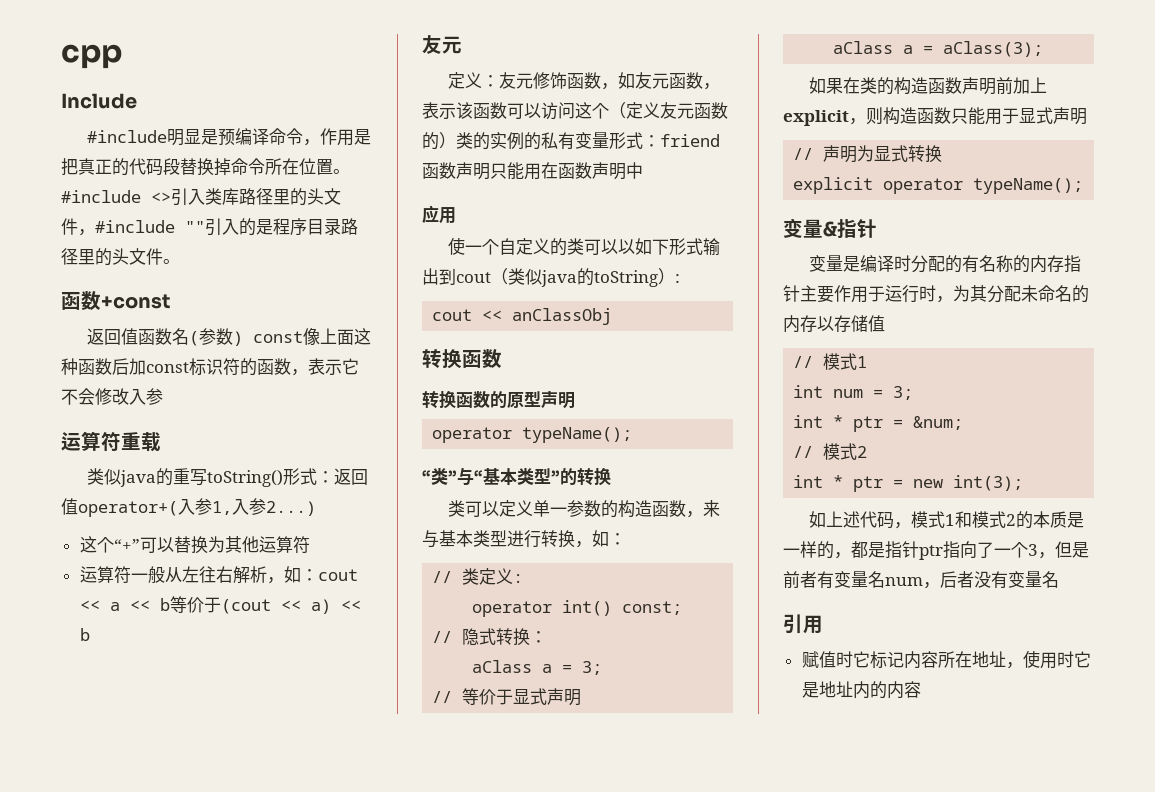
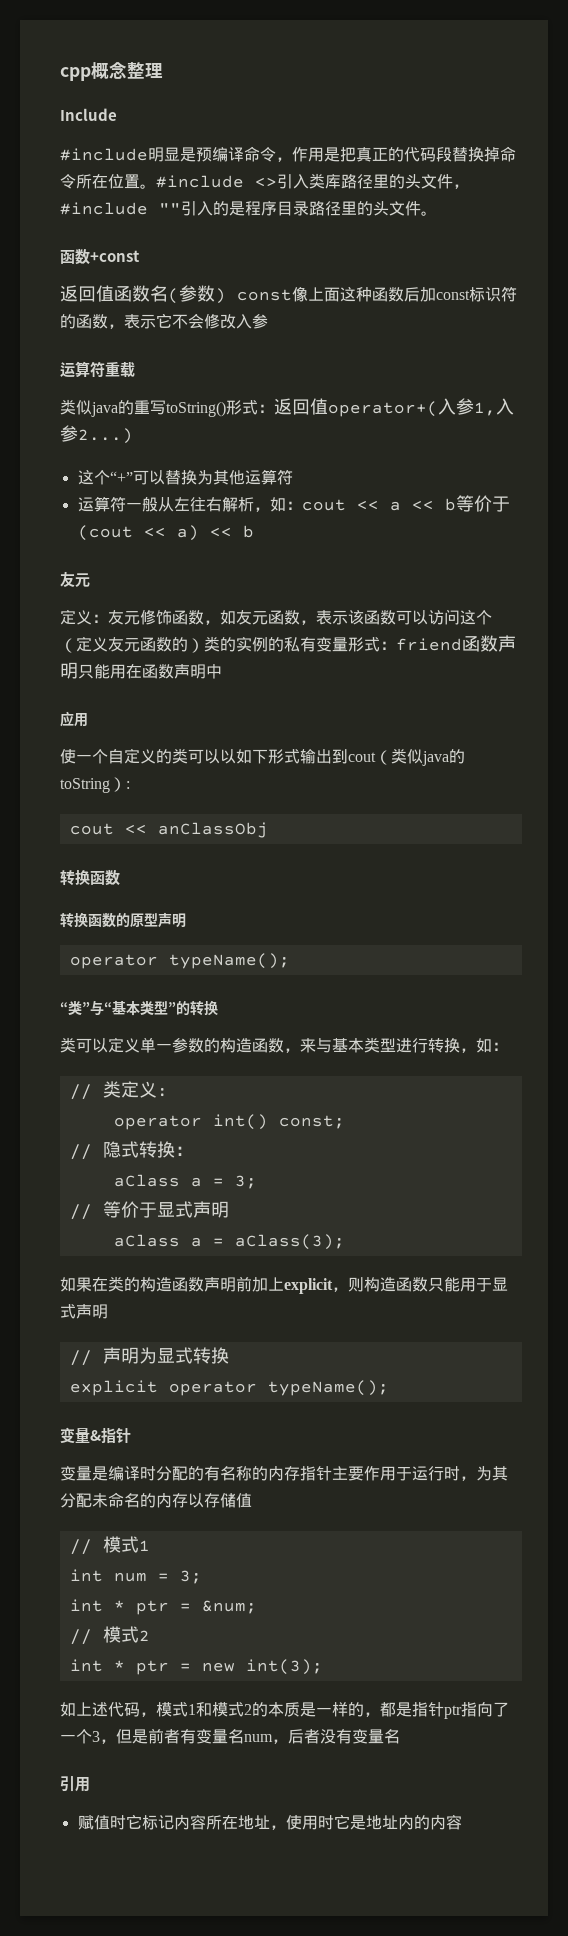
(122, 56) none -> [91,62,163,79] 概念整理

